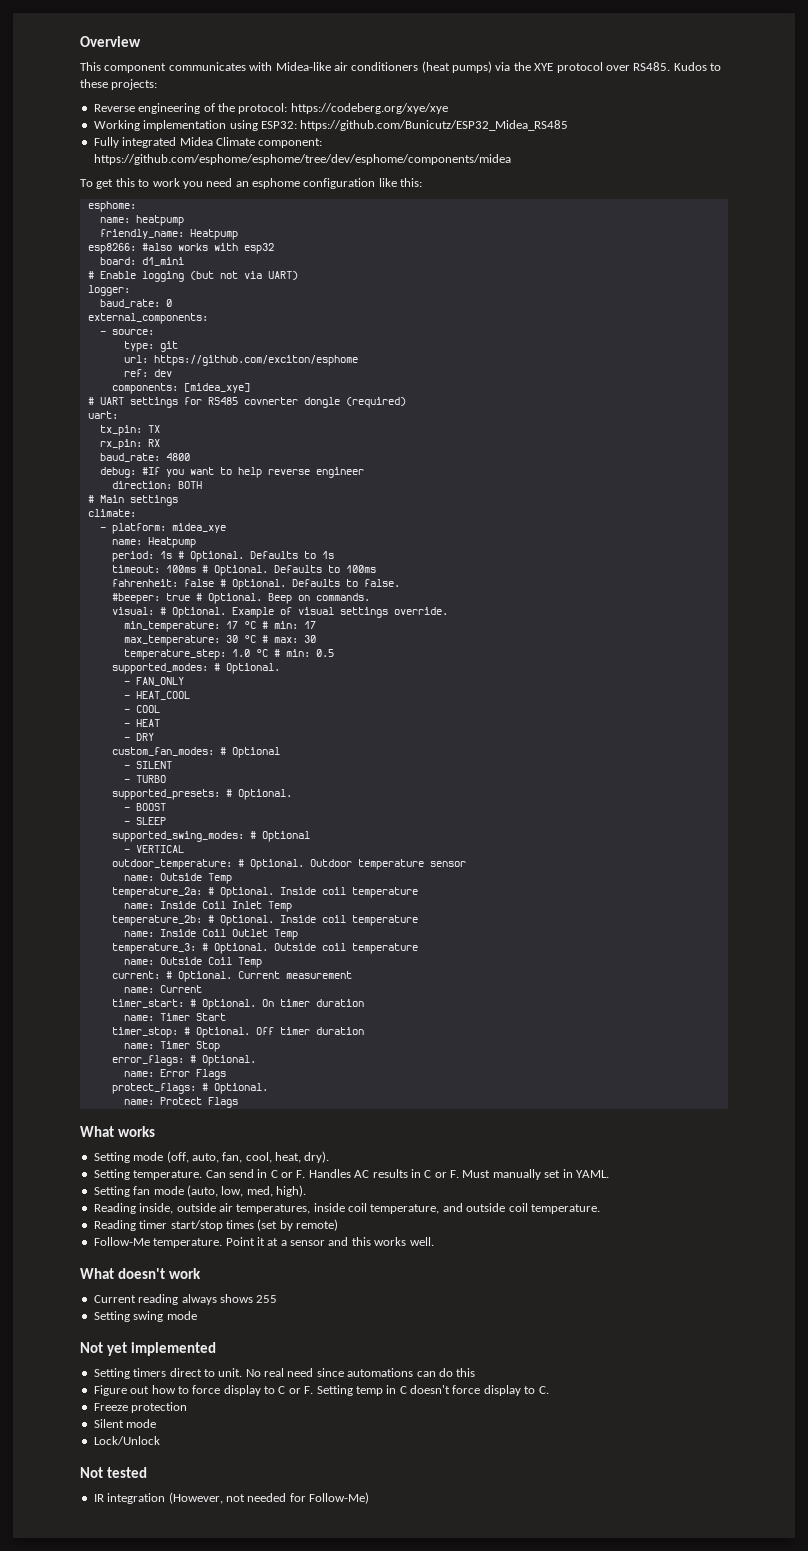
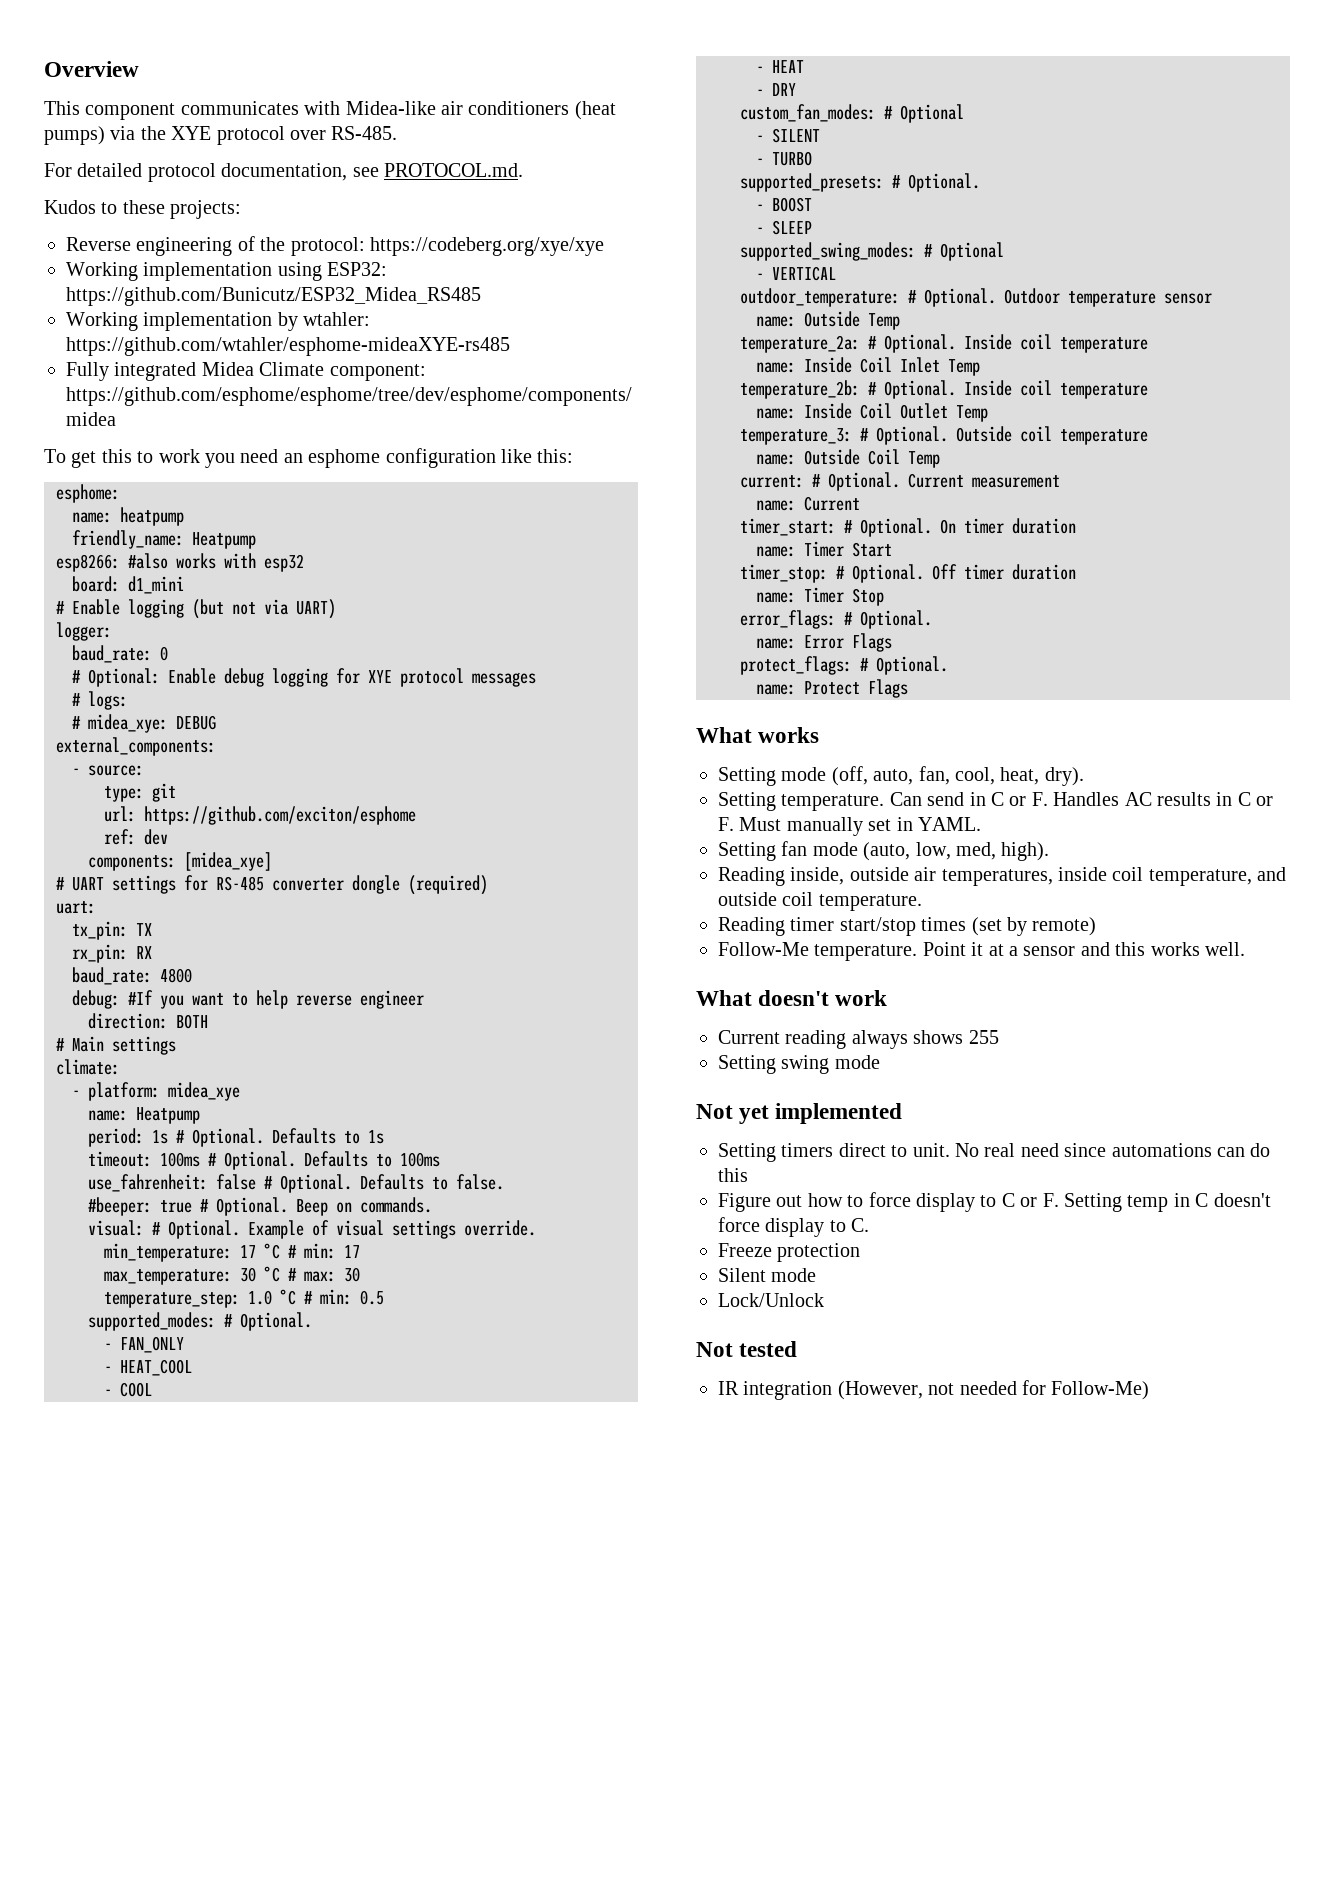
[633,62,671,71] RS485. -> [331,126,398,140] [44,163,523,182] RS-485. // For detailed protocol documentation, see PROTOCOL.md. //
(569, 125) none -> [66,312,371,331] [66,337,510,356] // Working implementation by wtahler: https://github.com/wtahler/esphome-mideaXYE-rs485
(172, 303) none -> [72,668,536,687] [72,691,128,710] [72,714,216,733] // # Optional: Enable debug logging for XYE protocol messages // # logs: // # midea_xye: DEBUG
[207,397,298,405] RS485 covnerter -> [216,876,344,891] RS-485 converter
[111,579,178,587] fahrenheit: -> [88,1174,208,1192] use_fahrenheit:

